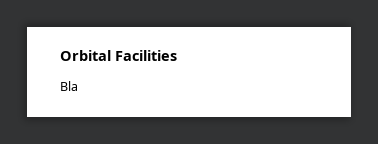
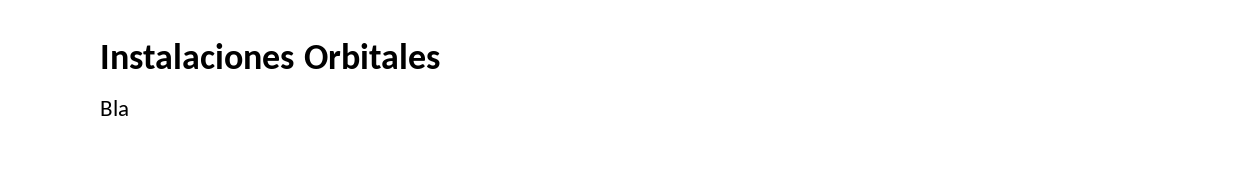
[60,50,177,61] Orbital Facilities -> [100,43,440,69] Instalaciones Orbitales

